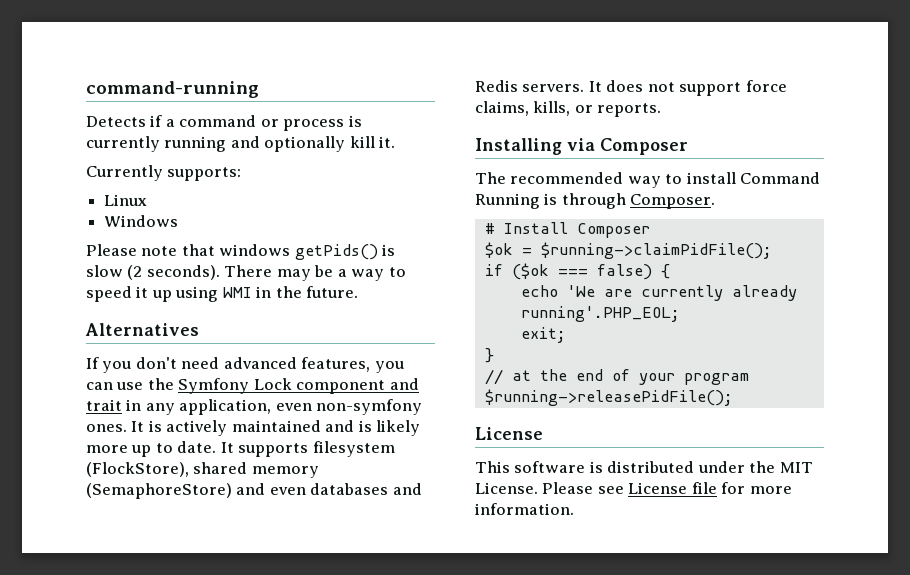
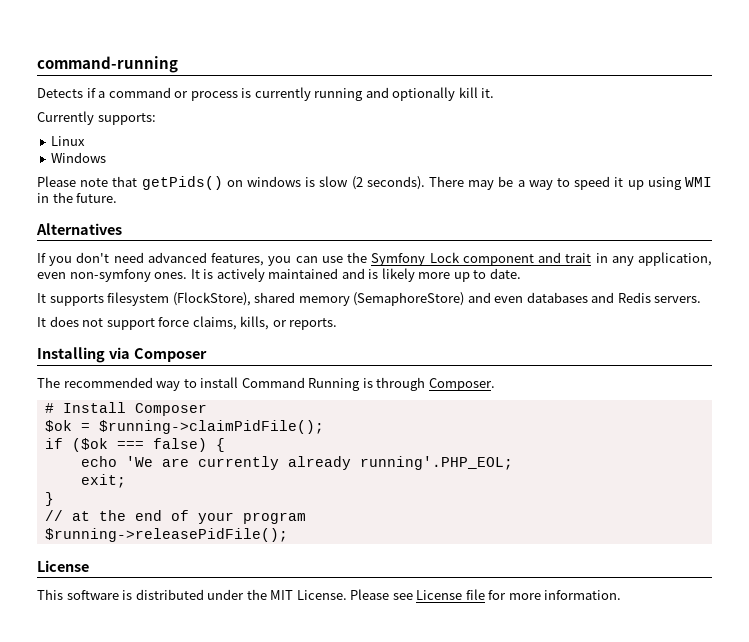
[219,244,378,260] windows getPids() -> [141,176,301,190] getPids() on windows
(217, 447) none -> (521, 273) //
(585, 88) none -> (702, 299) //

